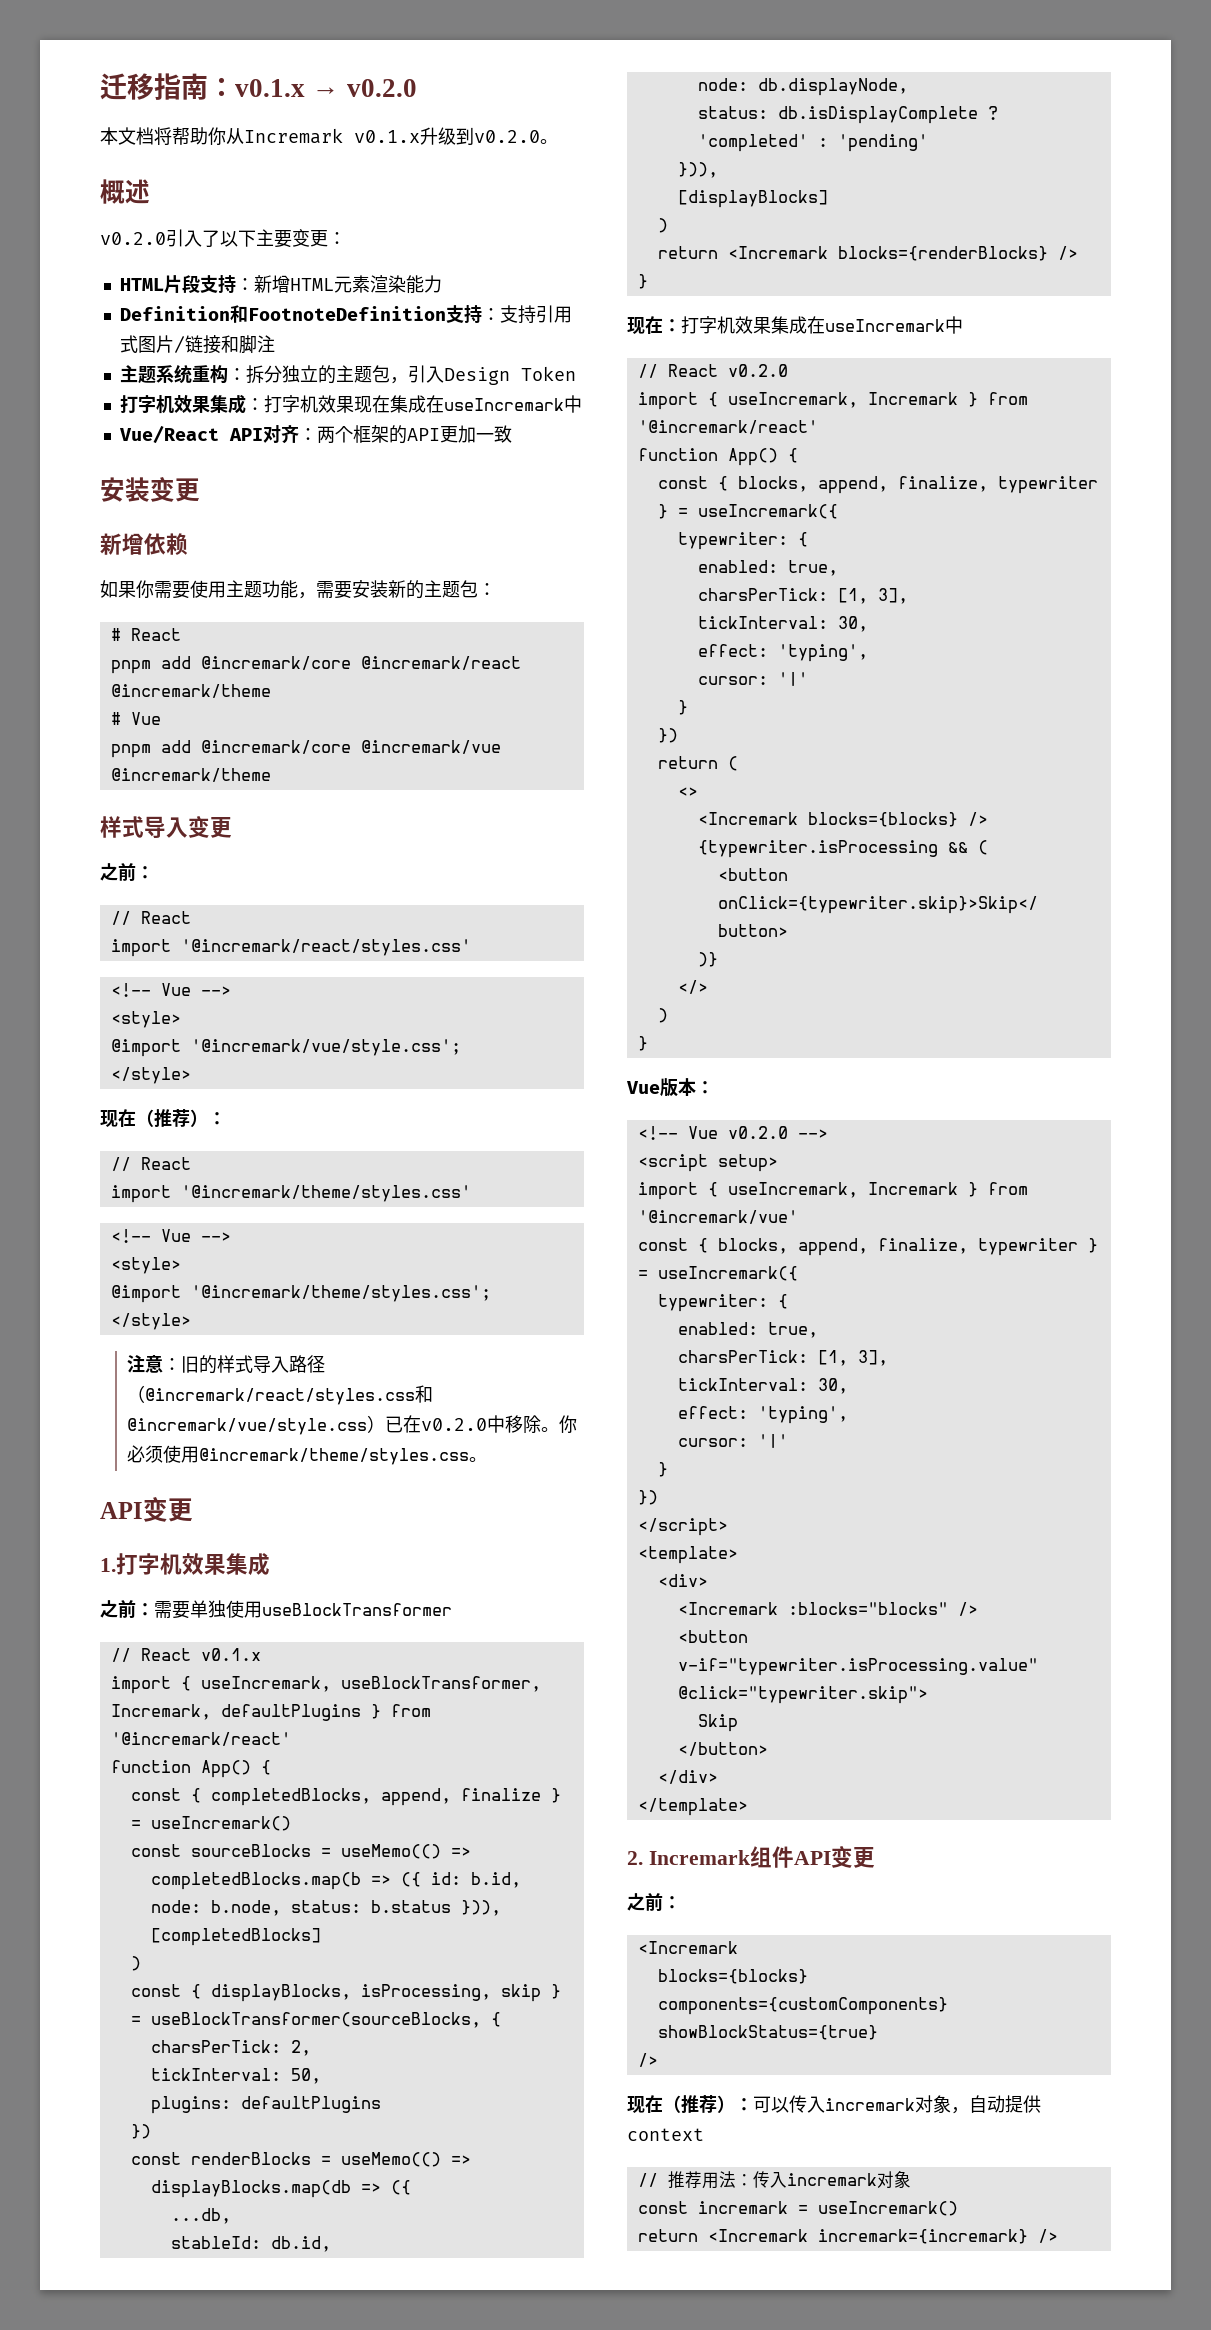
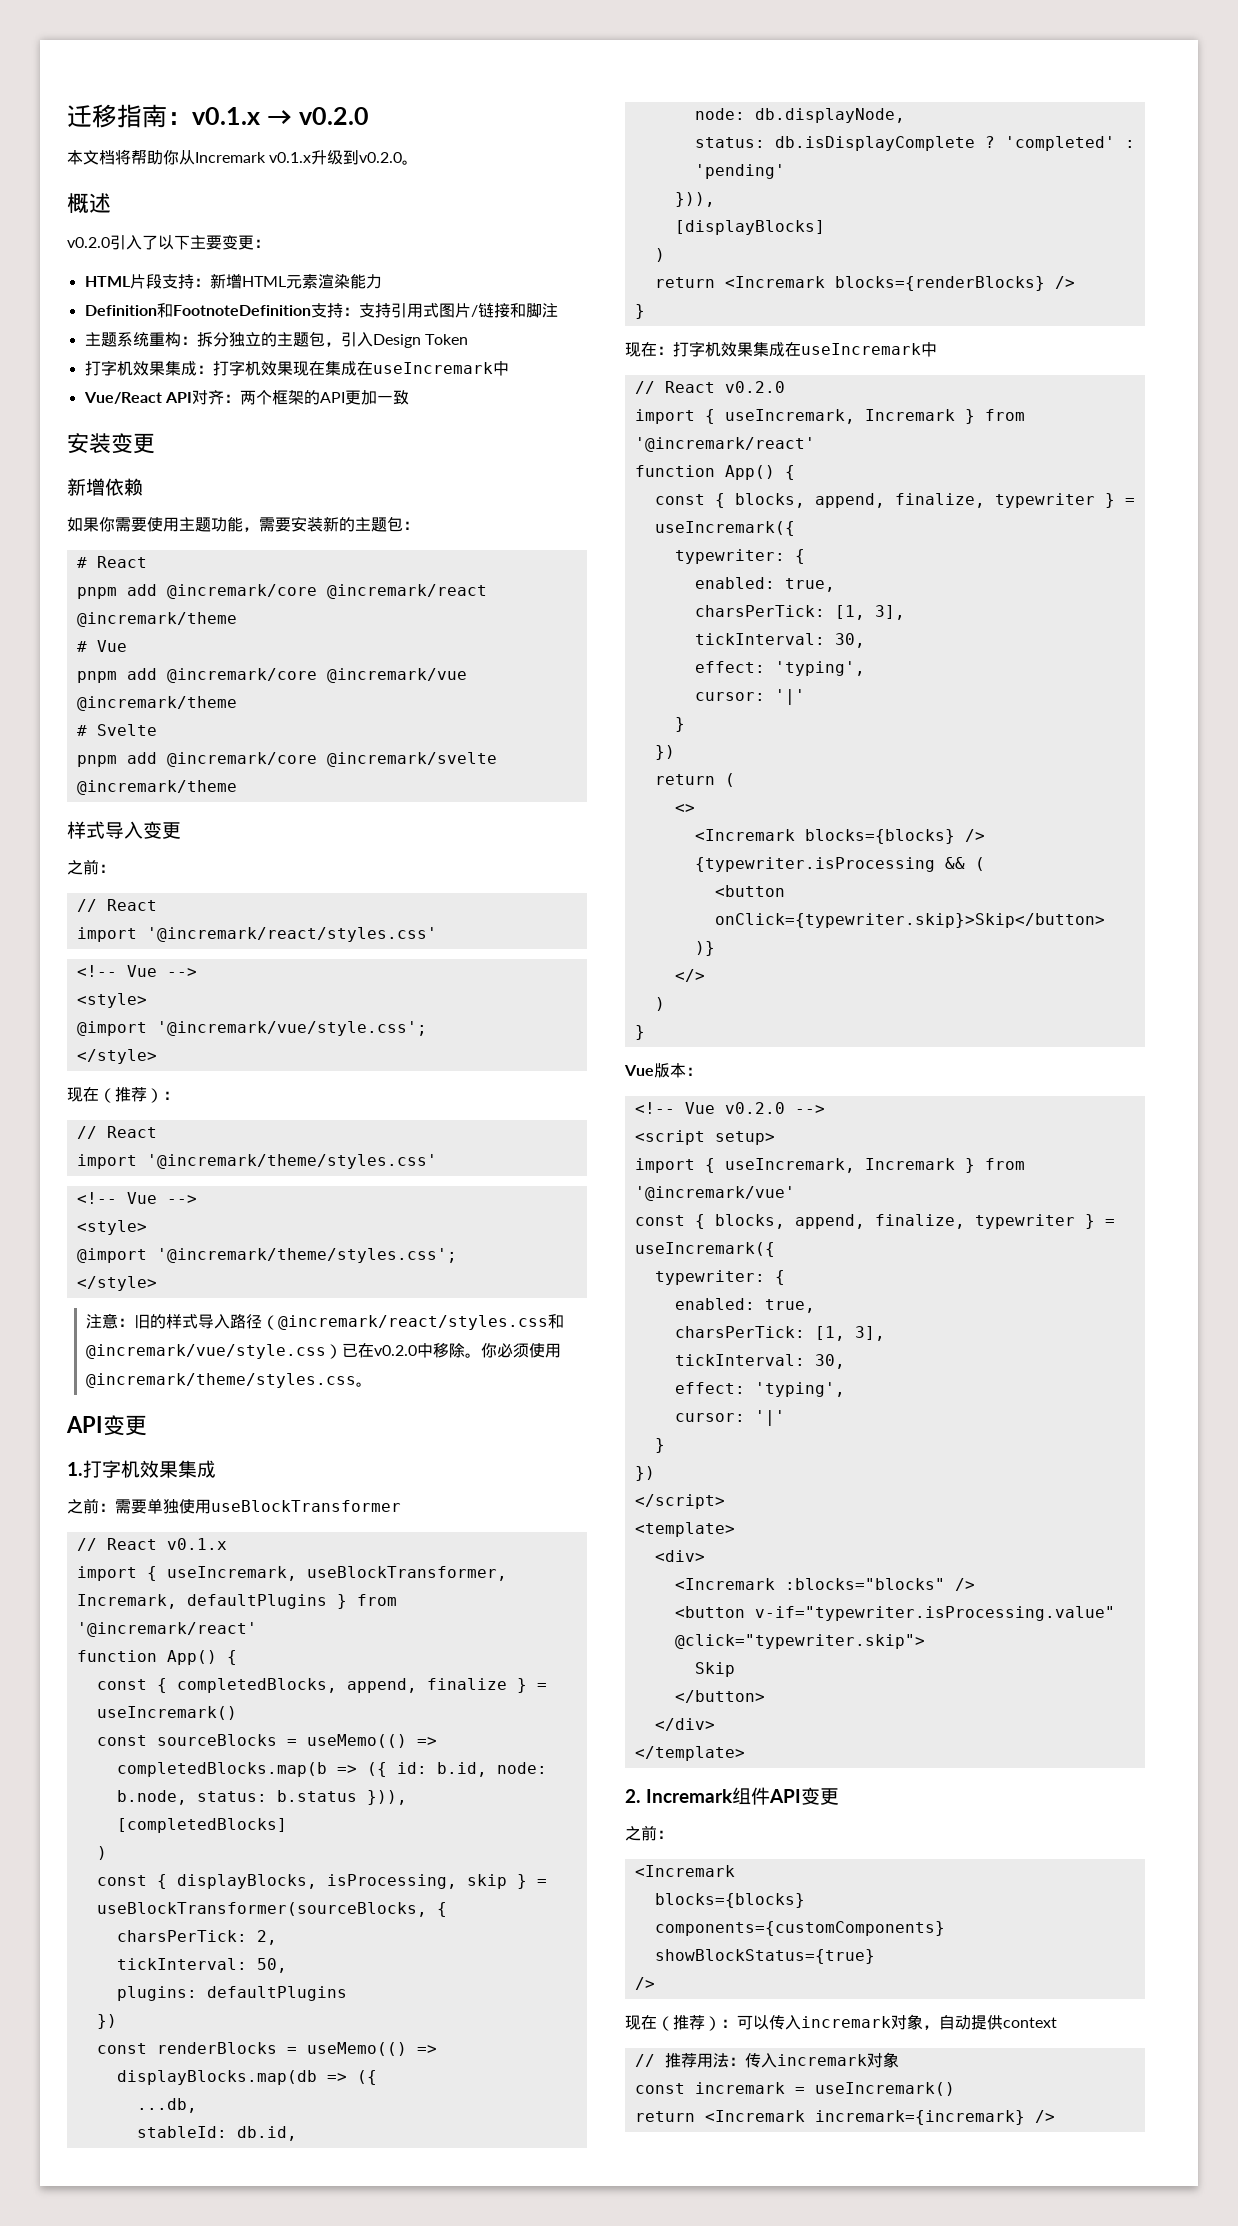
(271, 775) none -> [76,724,157,736] [76,752,497,767] [76,780,237,795] // # Svelte // pnpm add @incremark/core @incremark/svelte @incremark/theme

